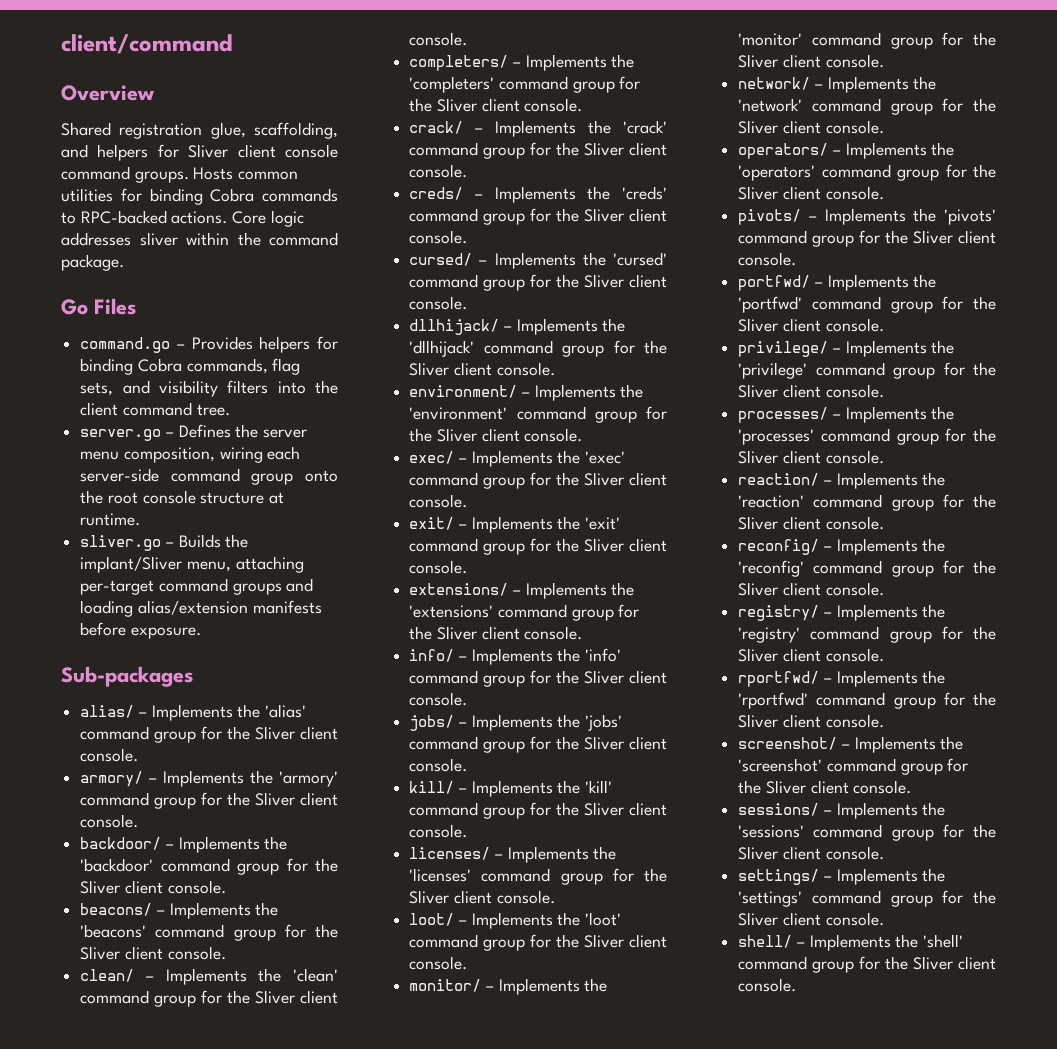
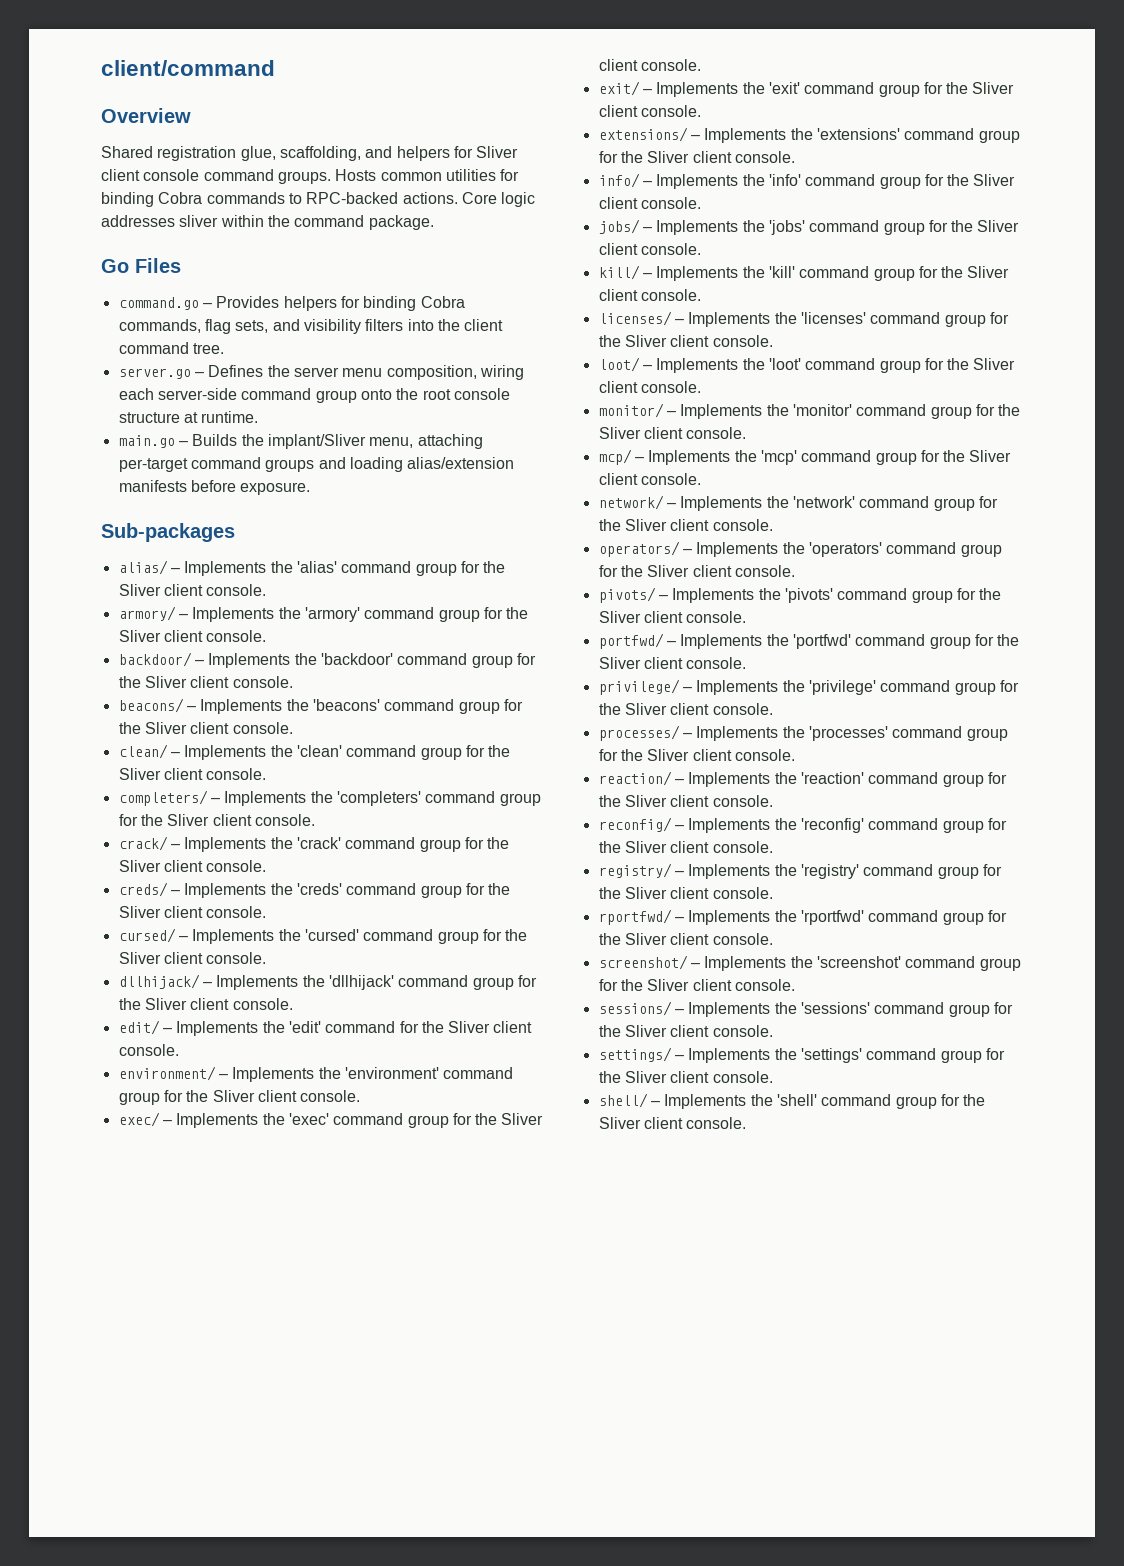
[80,535,162,551] sliver.go -> [118,435,175,448] main.go
(555, 369) none -> [118,1020,533,1036] [118,1044,179,1056] // edit/ – Implements the 'edit' command for the Sliver client console.
(884, 61) none -> [598,449,1012,465] [598,473,701,485] // mcp/ – Implements the 'mcp' command group for the Sliver client console.

